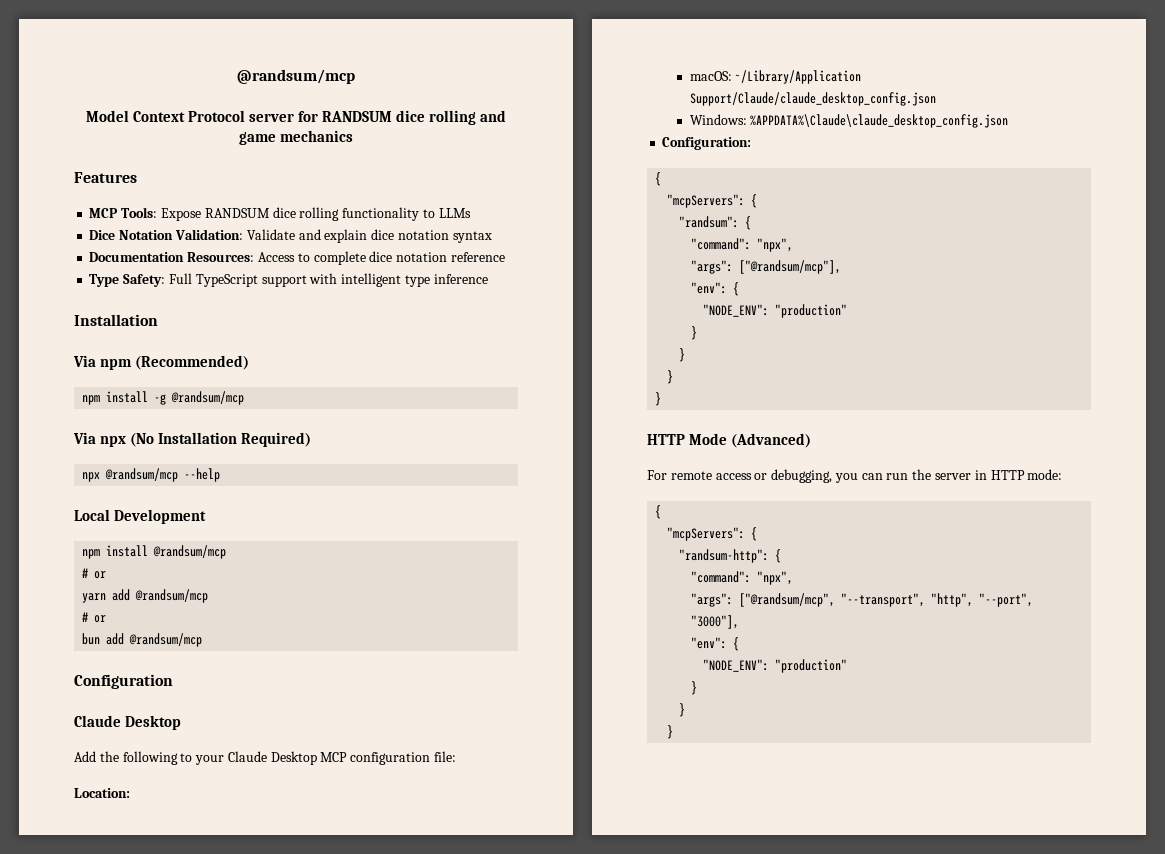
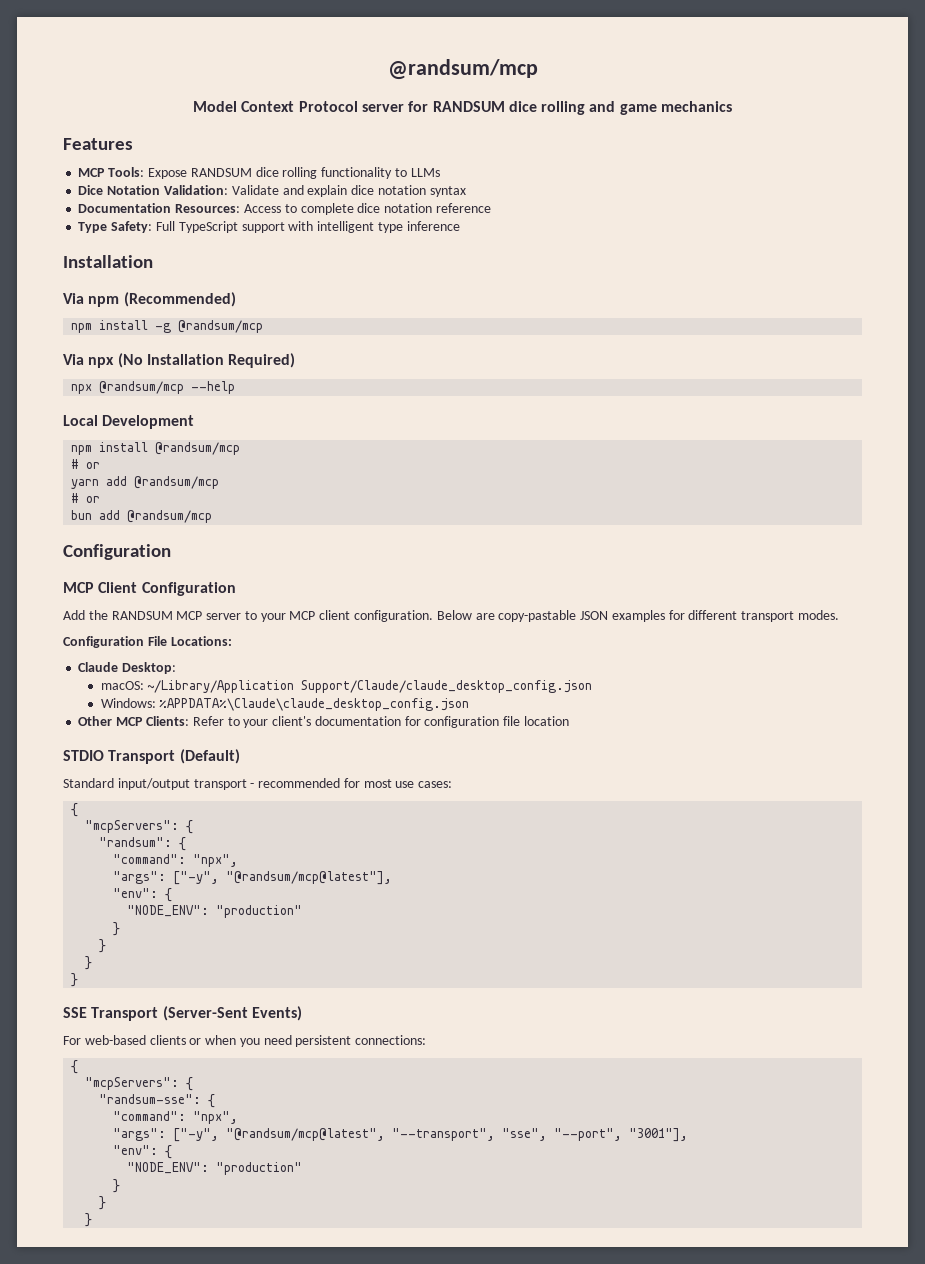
[74,715,181,730] Claude Desktop -> [63,582,236,596] MCP Client Configuration
[122,751,457,765] [74,788,130,798] following to your Claude Desktop MCP configuration file: // Location: -> [111,610,840,622] [63,636,232,648] [78,662,177,674] RANDSUM MCP server to your MCP client configuration. Below are copy-pastable JSON examples for different transport modes. // Configuration File Locations: // Claude Desktop:
[662,137,752,150] Configuration: -> [78,716,569,728] [63,749,240,764] [63,778,453,790] Other MCP Clients: Refer to your client's documentation for configuration file location // STDIO Transport (Default) // Standard input/output transport - recommended for most use cases:
[739,260,842,274] ["@randsum/mcp"], -> [173,871,393,885] ["-y", "@randsum/mcp@latest"],
[647,433,811,448] [647,469,1063,483] [655,505,662,519] [667,527,758,541] [679,549,782,563] [691,571,794,585] [691,593,1034,607] [691,615,740,629] HTTP Mode (Advanced) // For remote access or debugging, you can run the server in HTTP mode: // { // "mcpServers": { // "randsum-http": { // "command": "npx", // "args": ["@randsum/mcp", "--transport", "http", "--port", "3000"], -> [63,1006,302,1021] [63,1035,427,1047] [71,1060,79,1074] [85,1077,194,1091] [99,1094,216,1108] [113,1111,239,1124] [113,1128,689,1142] SSE Transport (Server-Sent Events) // For web-based clients or when you need persistent connections: // { // "mcpServers": { // "randsum-sse": { // "command": "npx", // "args": ["-y", "@randsum/mcp@latest", "--transport", "sse", "--port", "3001"],

